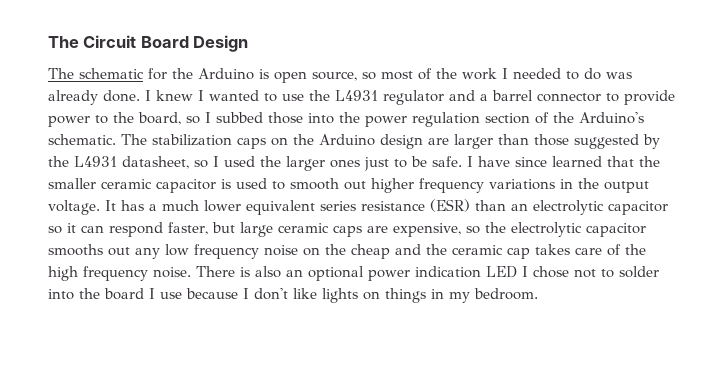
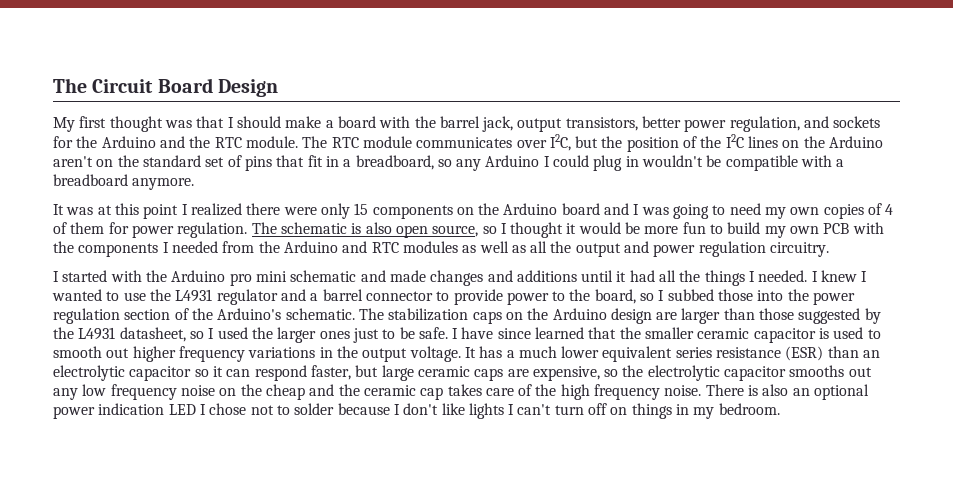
[48,68,632,83] [48,90,140,105] The schematic for the Arduino is open source, so most of the work I needed to do was already done. -> [53,116,881,132] [53,134,884,152] [53,155,845,171] [53,174,195,190] [53,203,894,219] [53,222,884,238] [53,241,830,257] [53,270,808,286] My first thought was that I should make a board with the barrel jack, output transistors, better power regulation, and sockets for the Arduino and the RTC module. The RTC module communicates over I2C, but the position of the I2C lines on the Arduino aren't on the standard set of pins that fit in a breadboard, so any Arduino I could plug in wouldn't be compatible with a breadboard anymore. // It was at this point I realized there were only 15 components on the Arduino board and I was going to need my own copies of 4 of them for power regulation. The schematic is also open source, so I thought it would be more fun to build my own PCB with the components I needed from the Arduino and RTC modules as well as all the output and power regulation circuitry. // I started with the Arduino pro mini schematic and made changes and additions until it had all the things I needed.
[48,288,182,300] into the board I use -> (335, 409) none
(358, 295) none -> [508,403,608,415] I can't turn off

